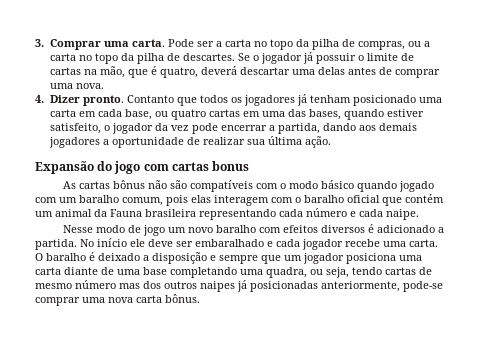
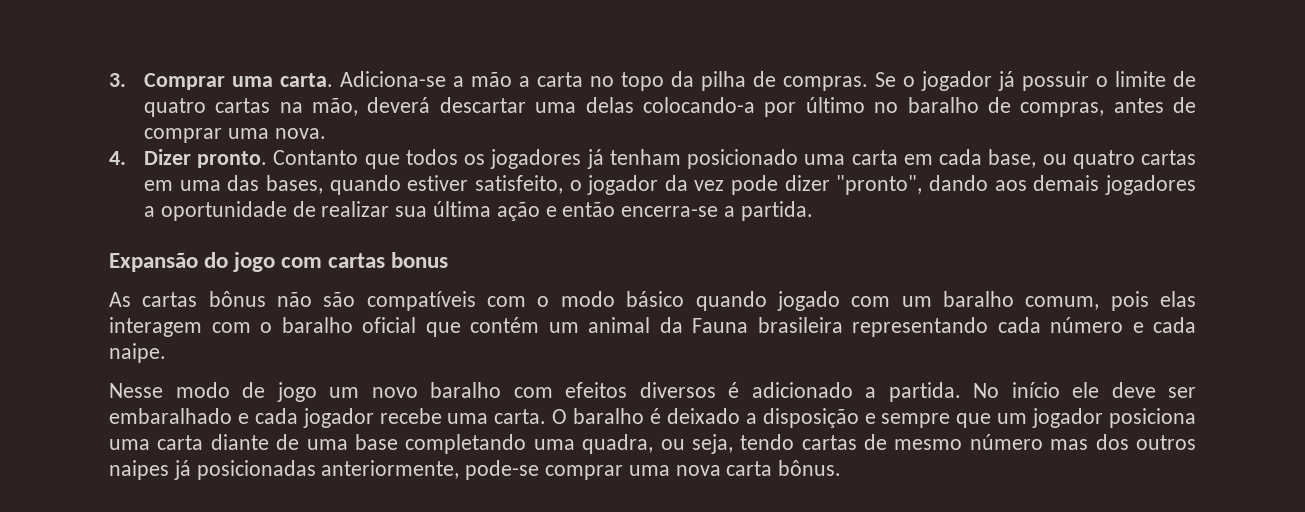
[168,39,431,50] [50,53,236,64] Pode ser a carta no topo da pilha de compras, ou a carta no topo da pilha de descartes. -> [339,71,868,91] Adiciona-se a mão a carta no topo da pilha de compras.
(415, 57) none -> [143,98,206,117] quatro
[128,66,199,78] que é quatro, -> (359, 107) none
(346, 71) none -> [642,97,1105,117] colocando-a por último no baralho de compras,
[221,123,321,134] encerrar a partida, -> [784,175,923,195] dizer "pronto",
[305,136,332,148] ação. -> [496,201,813,221] ação e então encerra-se a partida.

